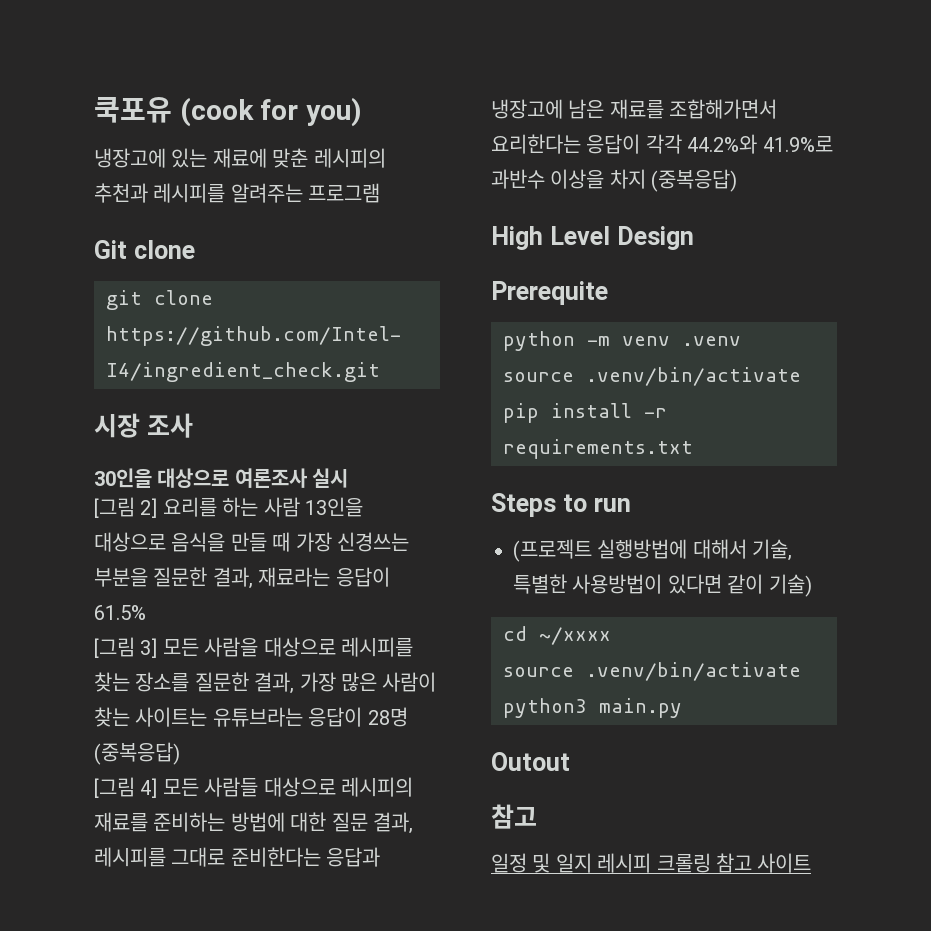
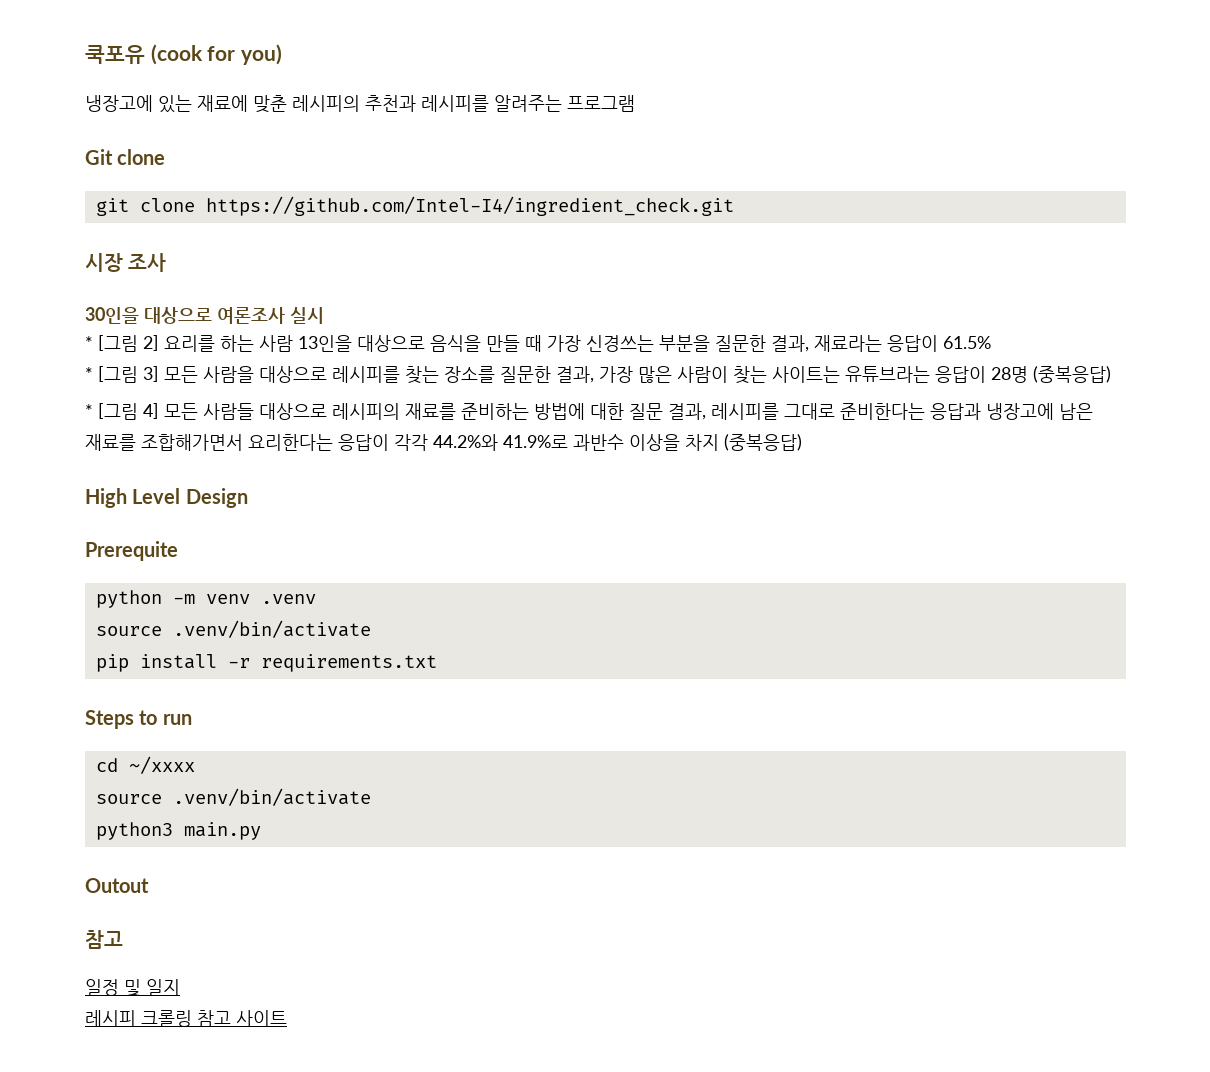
(349, 478) none -> [85,336,93,349] *
(146, 612) none -> [85,367,93,380] *
(180, 753) none -> [85,404,93,417] *
[513,539,793,562] [513,574,812,597] // (프로젝트 실행방법에 대해서 기술, 특별한 사용방법이 있다면 같이 기술) -> (192, 719) none
(592, 863) none -> (180, 987) //

